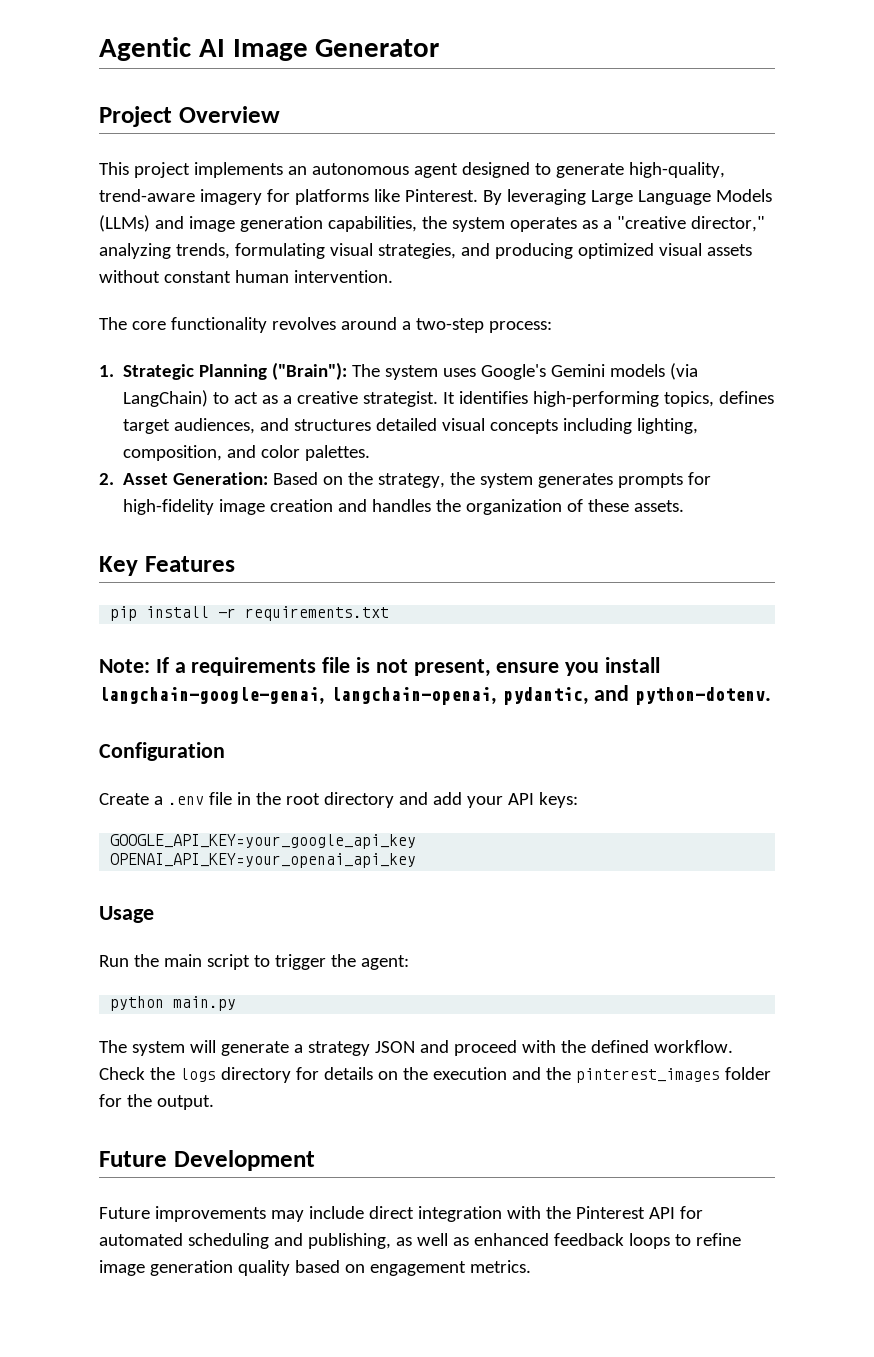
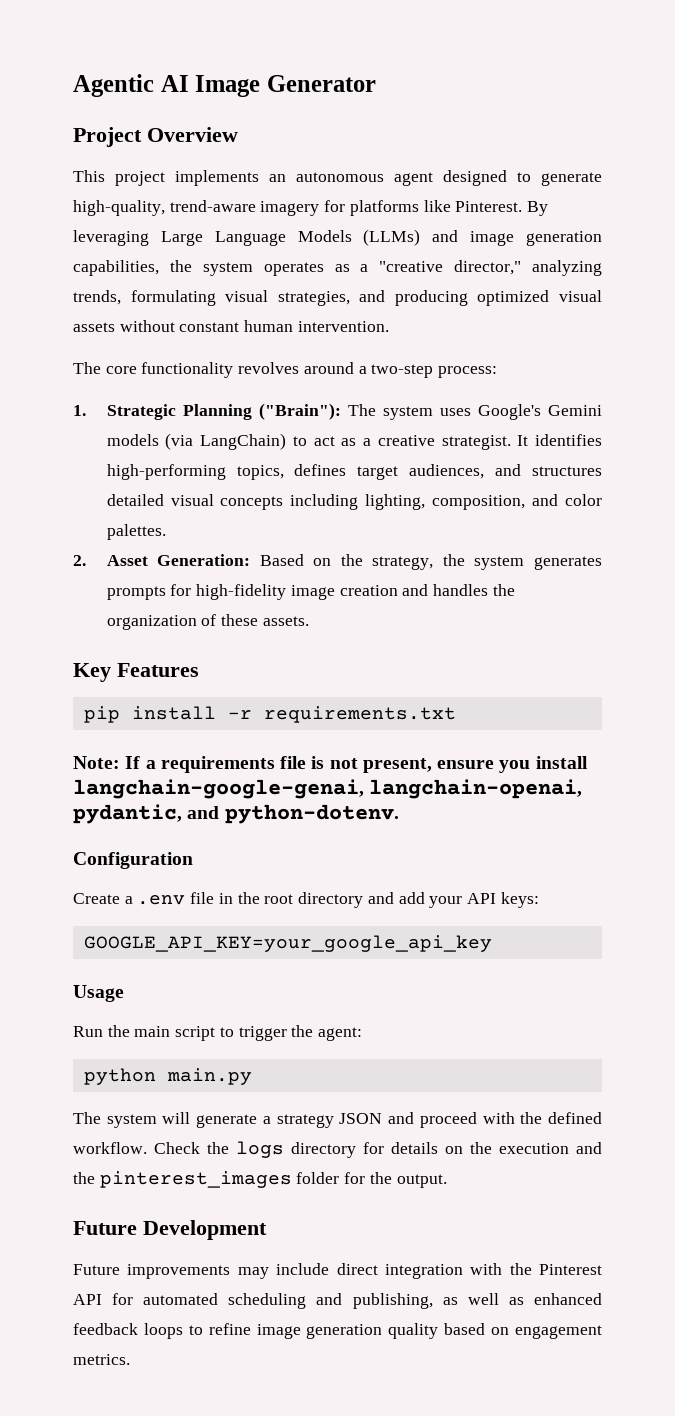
[110,853,417,868] // OPENAI_API_KEY=your_openai_api_key -> (492, 943) none

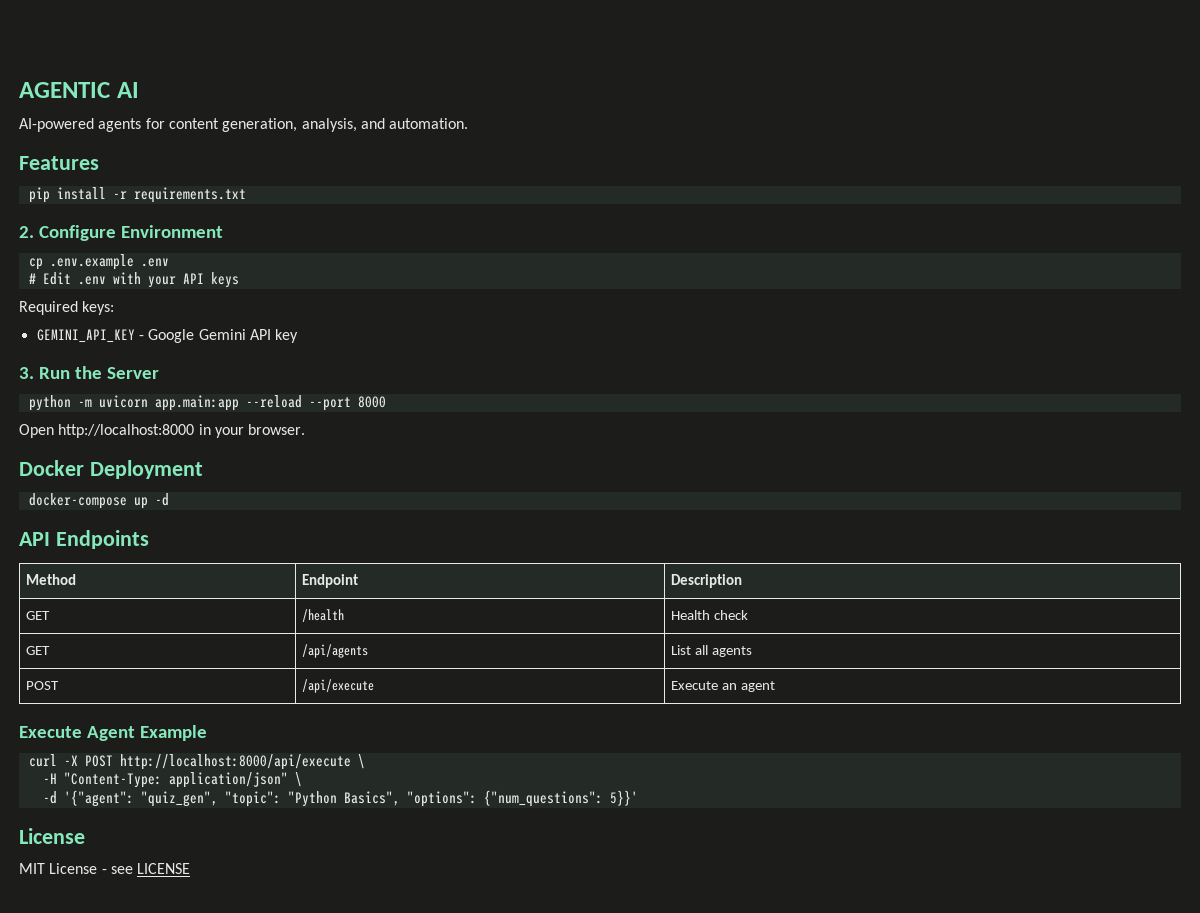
[73,74,154,97] Agentic -> [19,82,110,98] AGENTIC
[195,75,376,97] [73,127,238,147] [73,170,602,186] [73,200,549,216] [73,229,602,246] [73,260,602,276] [73,290,602,306] [73,320,389,332] [73,362,498,378] [73,403,602,420] [106,433,602,450] [106,464,602,480] [106,494,602,510] [106,524,166,540] [73,554,602,570] [106,584,515,600] [106,614,309,630] [73,663,111,682] Image Generator // Project Overview // This project implements an autonomous agent designed to generate high-quality, trend-aware imagery for platforms like Pinterest. By leveraging Large Language Models (LLMs) and image generation capabilities, the system operates as a "creative director," analyzing trends, formulating visual strategies, and producing optimized visual assets without constant human intervention. // The core functionality revolves around a two-step process: // 1. Strategic Planning ("Brain"): The system uses Google's Gemini models (via LangChain) to act as a creative strategist. It identifies high-performing topics, defines target audiences, and structures detailed visual concepts including lighting, composition, and color palettes. // 2. Asset Generation: Based on the strategy, the system generates prompts for high-fidelity image creation and handles the organization of these assets. // Key -> [19,118,469,132] // AI-powered agents for content generation, analysis, and automation. //
[73,756,588,773] [73,779,583,799] [73,804,399,824] [73,852,193,869] [73,892,539,908] [83,935,492,952] [73,985,124,1002] [73,1025,363,1041] [83,1068,252,1085] [73,1112,603,1128] [73,1141,602,1158] [73,1171,447,1188] [73,1220,267,1240] [73,1263,602,1279] [73,1293,602,1309] [73,1323,603,1339] [73,1354,130,1365] Note: If a requirements file is not present, ensure you install langchain-google-genai, langchain-openai, pydantic, and python-dotenv. // Configuration // Create a .env file in the root directory and add your API keys: // GOOGLE_API_KEY=your_google_api_key // Usage // Run the main script to trigger the agent: // python main.py // The system will generate a strategy JSON and proceed with the defined workflow. Check the logs directory for details on the execution and the pinterest_images folder for the output. // Future Development // Future improvements may include direct integration with the Pinterest API for automated scheduling and publishing, as well as enhanced feedback loops to refine image generation quality based on engagement metrics. -> [19,225,223,241] [28,254,169,270] [28,272,239,288] [19,301,115,315] [36,329,299,343] [19,366,159,379] [28,395,386,411] [19,424,306,438] [19,460,203,479] [28,493,169,509] [19,530,149,549] [25,574,76,585] [301,574,358,588] [670,574,742,588] [25,611,50,620] [301,609,344,622] [670,610,748,620] [25,646,50,655] [301,644,368,658] [670,645,752,657] [25,681,59,690] [301,679,374,693] [670,681,775,692] [19,725,207,741] [28,754,365,770] [42,772,302,788] [42,790,638,807] [19,828,85,844] [19,863,191,874] 2. Configure Environment // cp .env.example .env // # Edit .env with your API keys // Required keys: // GEMINI_API_KEY - Google Gemini API key // 3. Run the Server // python -m uvicorn app.main:app --reload --port 8000 // Open http://localhost:8000 in your browser. // Docker Deployment // docker-compose up -d // API Endpoints // Method | Endpoint | Description // GET | /health | Health check // GET | /api/agents | List all agents // POST | /api/execute | Execute an agent // Execute Agent Example // curl -X POST http://localhost:8000/api/execute \ // -H "Content-Type: application/json" \ // -d '{"agent": "quiz_gen", "topic": "Python Basics", "options": {"num_questions": 5}}' // License // MIT License - see LICENSE

